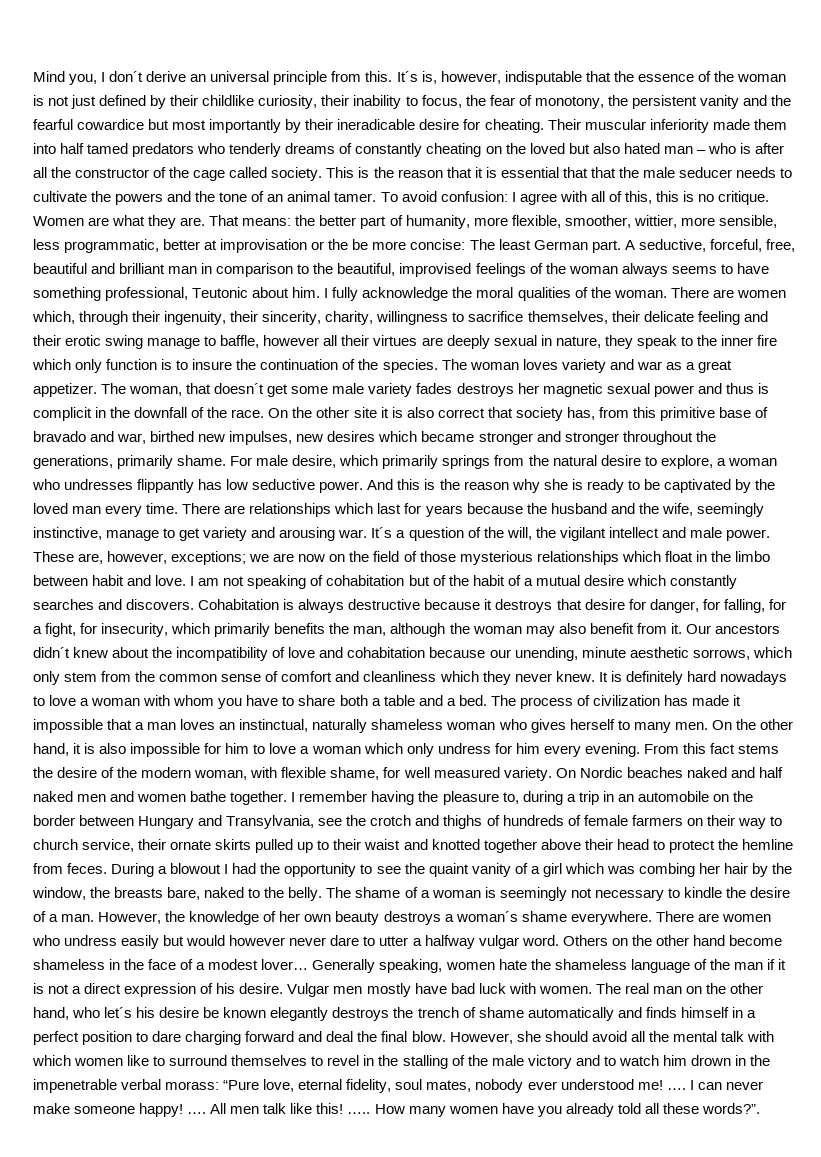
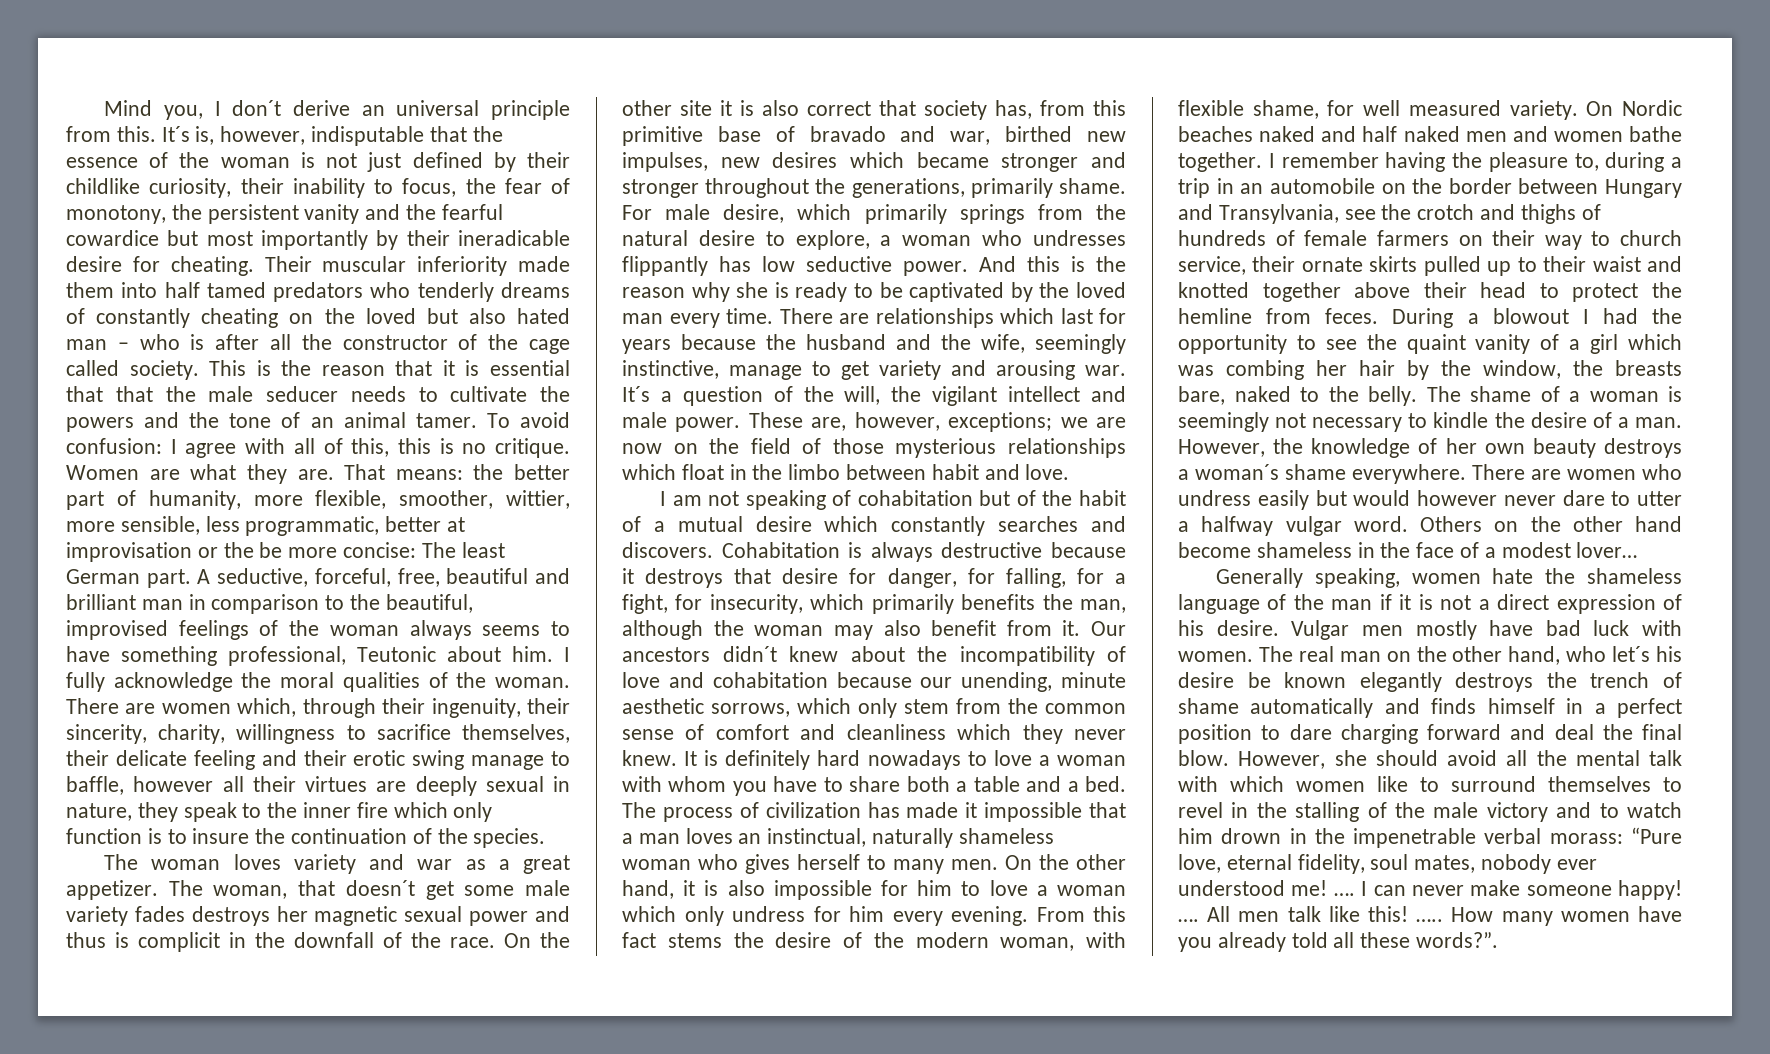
(438, 366) none -> (546, 838) //
(187, 580) none -> (1070, 472) //
(309, 964) none -> (1638, 550) //

